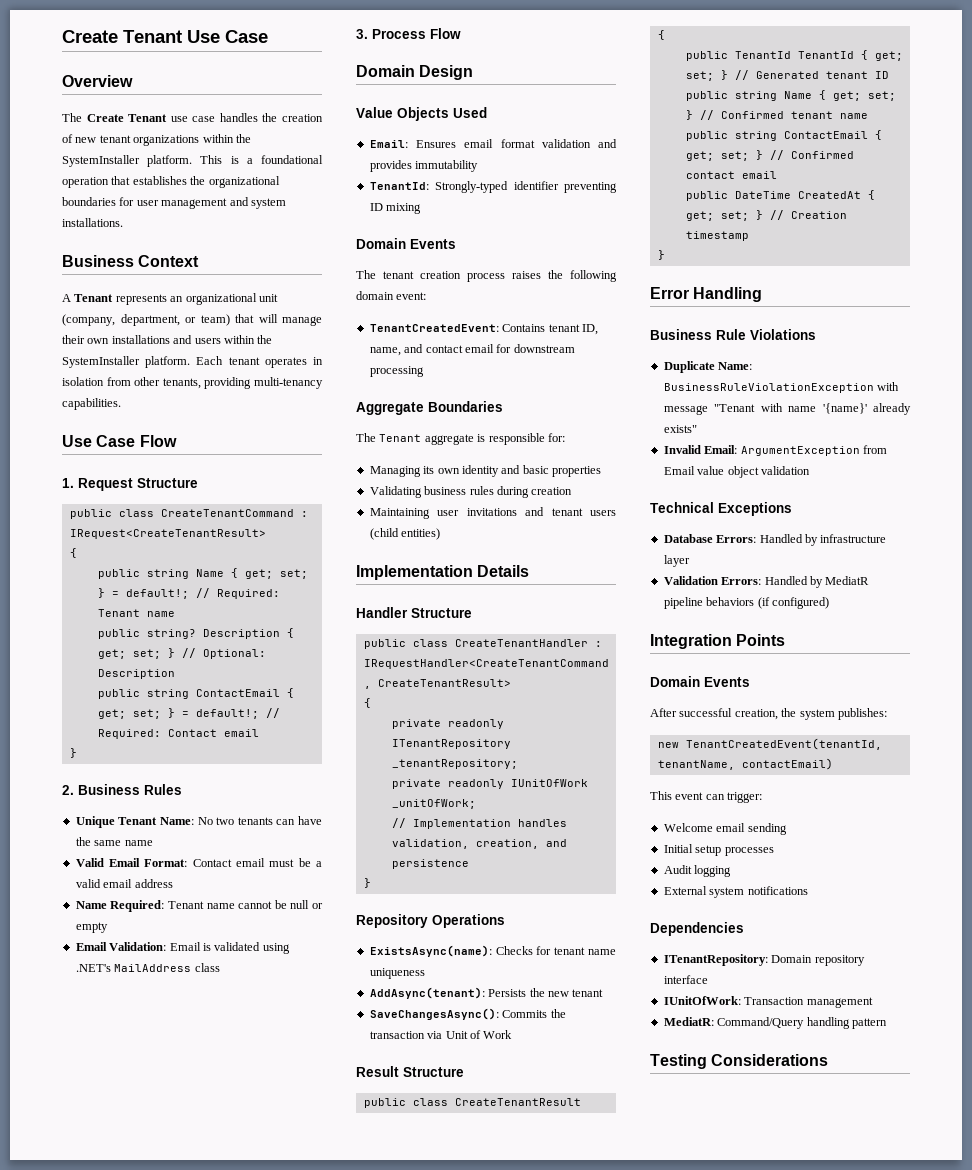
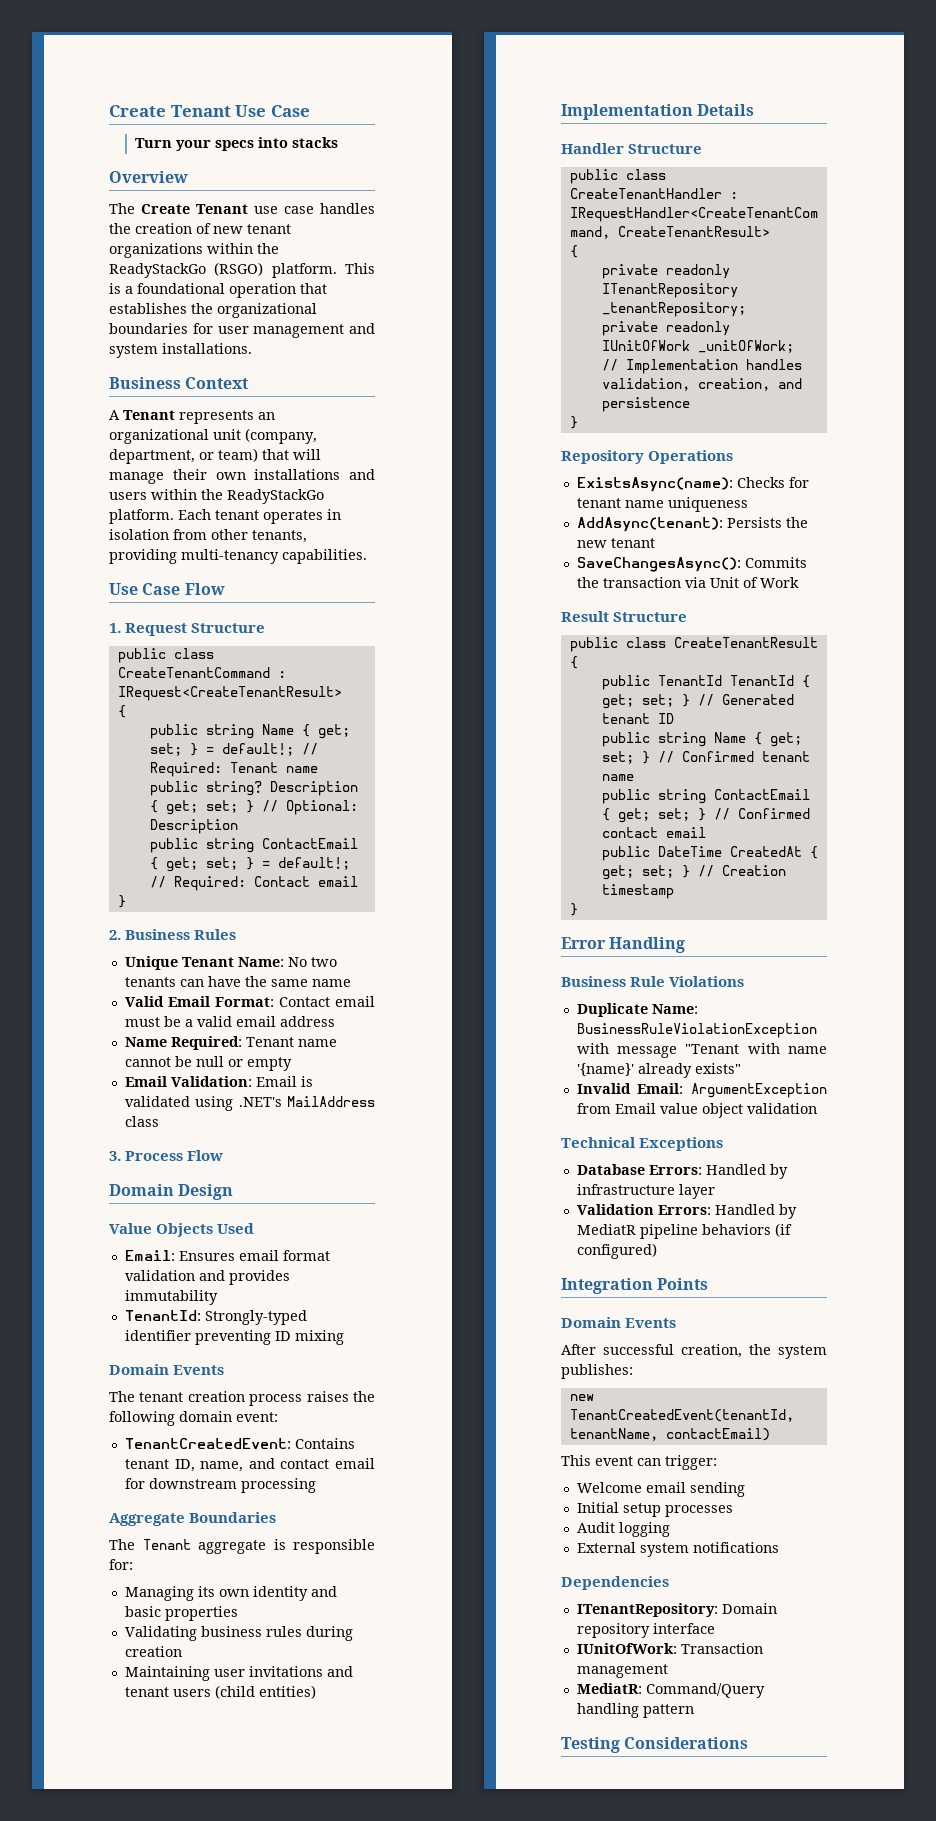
(268, 36) none -> [135,137,339,151] // Turn your specs into stacks
[62,155,140,167] SystemInstaller -> [109,262,264,278] ReadyStackGo (RSGO)
[62,356,140,368] SystemInstaller -> [227,489,324,504] ReadyStackGo

